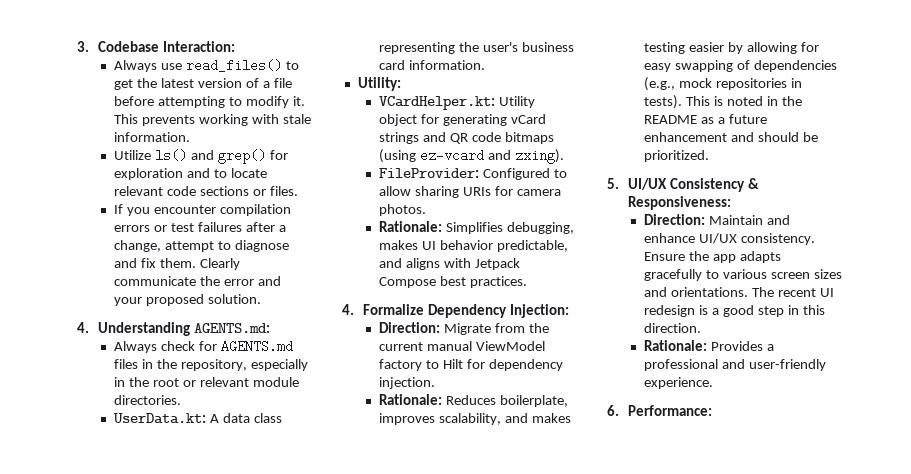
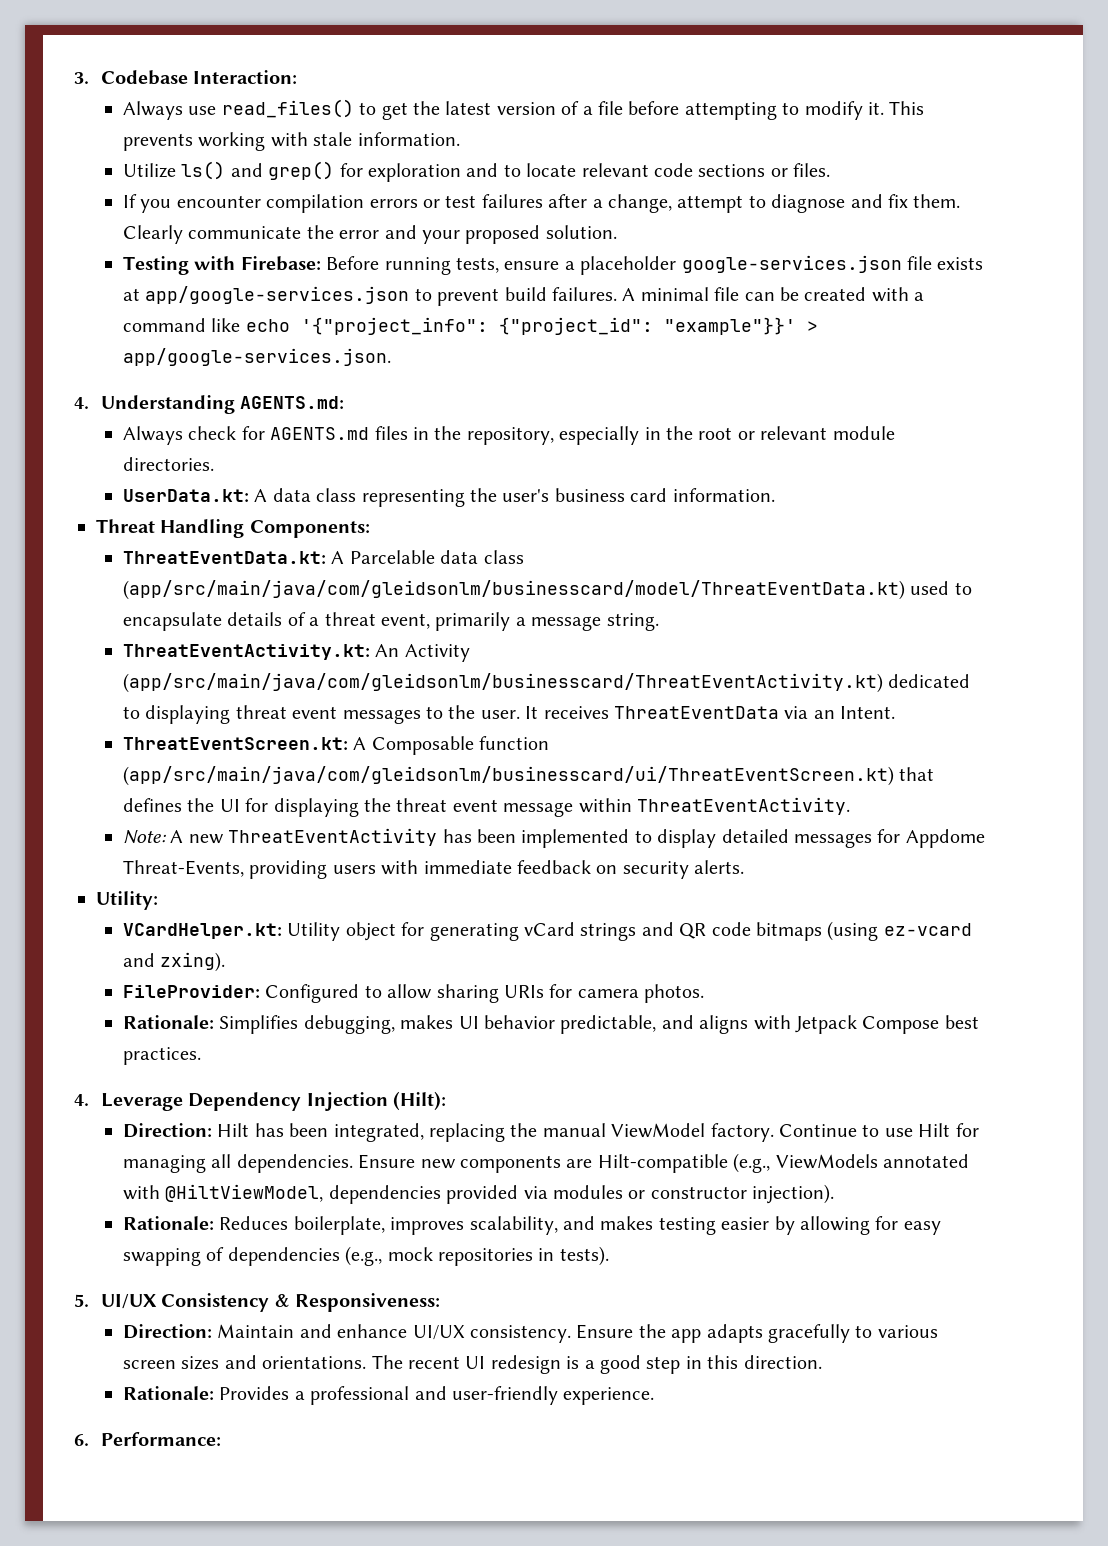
(262, 299) none -> [122,255,984,275] [122,286,925,306] [122,317,818,335] [122,348,391,366] // Testing with Firebase: Before running tests, ensure a placeholder google-services.json file exists at app/google-services.json to prevent build failures. A minimal file can be created with a command like echo '{"project_info": {"project_id": "example"}}' > app/google-services.json.
(486, 65) none -> [96,519,370,538] [122,550,524,564] [122,580,972,600] [122,612,659,631] [122,644,470,662] [122,673,971,693] [122,705,896,724] [122,736,550,755] [122,766,935,786] [122,797,850,817] [122,828,985,848] [122,860,745,879] // Threat Handling Components: // ThreatEventData.kt: A Parcelable data class (app/src/main/java/com/gleidsonlm/businesscard/model/ThreatEventData.kt) used to encapsulate details of a threat event, primarily a message string. // ThreatEventActivity.kt: An Activity (app/src/main/java/com/gleidsonlm/businesscard/ThreatEventActivity.kt) dedicated to displaying threat event messages to the user. It receives ThreatEventData via an Intent. // ThreatEventScreen.kt: A Composable function (app/src/main/java/com/gleidsonlm/businesscard/ui/ThreatEventScreen.kt) that defines the UI for displaying the threat event message within ThreatEventActivity. // Note: A new ThreatEventActivity has been implemented to display detailed messages for Appdome Threat-Events, providing users with immediate feedback on security alerts.
[363,304,570,318] [379,322,550,335] [379,341,546,351] [379,359,563,371] [379,377,436,389] Formalize Dependency Injection: // Direction: Migrate from the current manual ViewModel factory to Hilt for dependency injection. -> [100,1091,447,1111] [122,1123,979,1142] [122,1153,969,1173] [122,1184,835,1204] Leverage Dependency Injection (Hilt): // Direction: Hilt has been integrated, replacing the manual ViewModel factory. Continue to use Hilt for managing all dependencies. Ensure new components are Hilt-compatible (e.g., ViewModels annotated with @HiltViewModel, dependencies provided via modules or constructor injection).
[686,96,802,106] [644,114,768,124] [644,132,819,142] [644,150,710,162] This is noted in the README as a future enhancement and should be prioritized. -> (609, 1256) none

